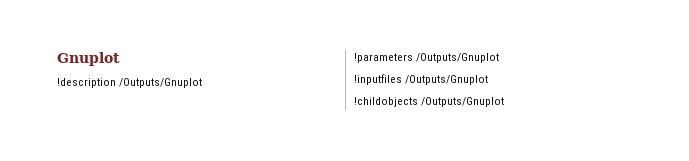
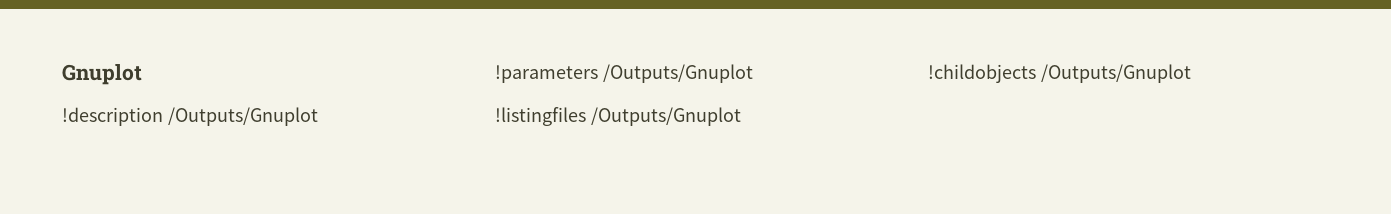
[354,74,402,85] !inputfiles -> [495,107,586,126] !listingfiles

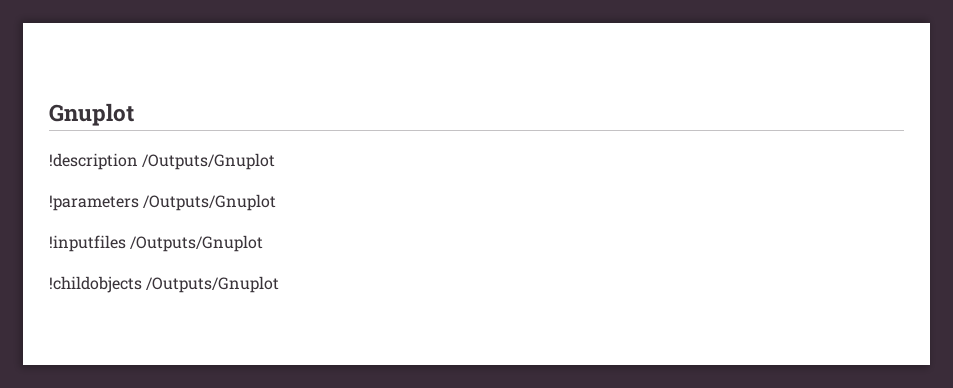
[495,107,586,126] !listingfiles -> [49,235,126,252] !inputfiles

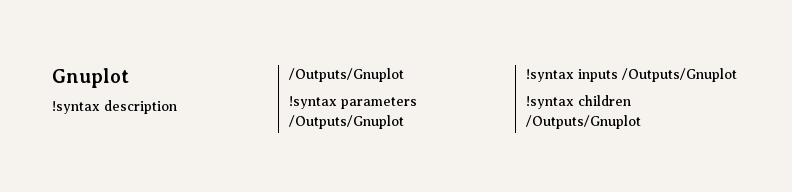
[49,153,276,170] [49,194,277,211] [49,235,264,252] [49,276,142,293] !description /Outputs/Gnuplot // !parameters /Outputs/Gnuplot // !inputfiles /Outputs/Gnuplot // !childobjects -> [52,100,177,114] [289,68,404,82] [289,96,417,109] [289,115,404,129] [526,68,737,82] [526,95,631,109] !syntax description /Outputs/Gnuplot // !syntax parameters /Outputs/Gnuplot // !syntax inputs /Outputs/Gnuplot // !syntax children

